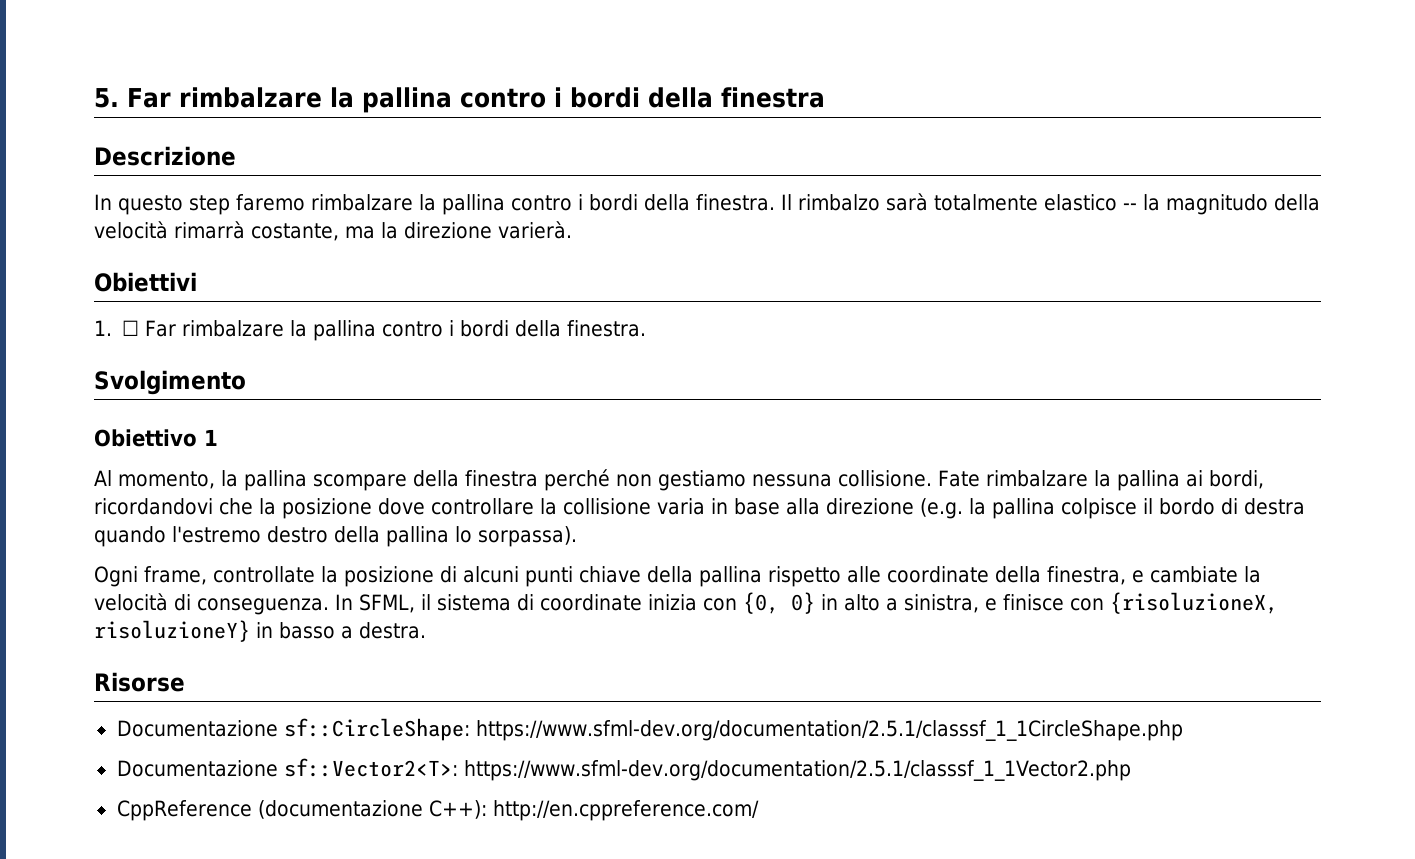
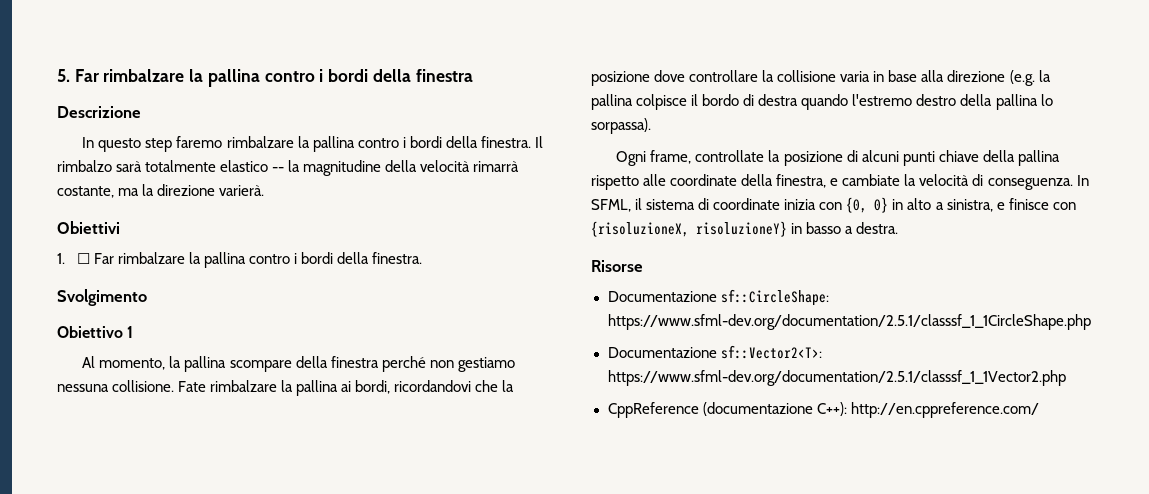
[1166,194,1268,215] magnitudo -> [303,160,382,176] magnitudine

